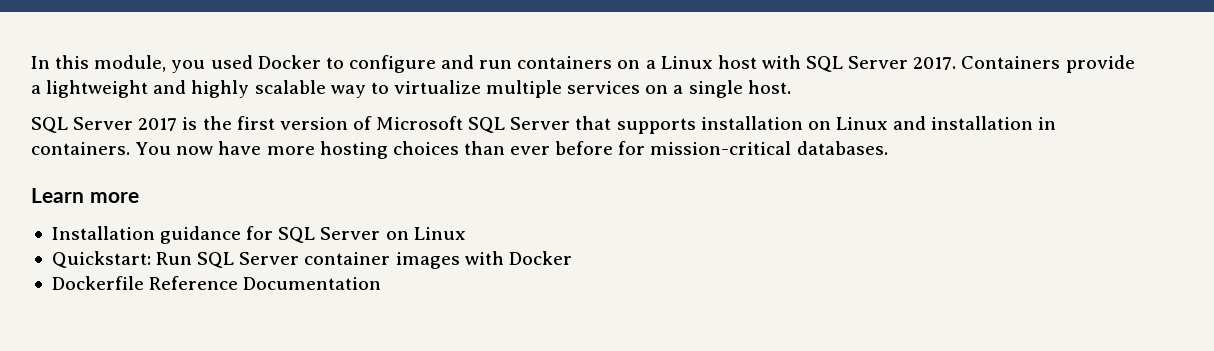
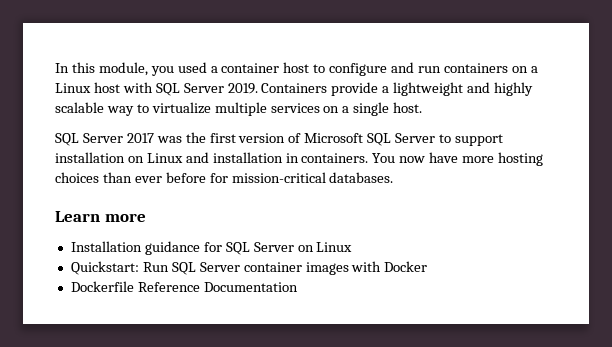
[257,55,321,69] Docker -> [210,62,310,73] a container host
[913,57,957,70] 2017. -> [227,83,258,94] 2019.
[182,117,198,130] is -> [156,136,182,143] was
[575,116,696,134] that supports -> [439,134,503,146] to support

